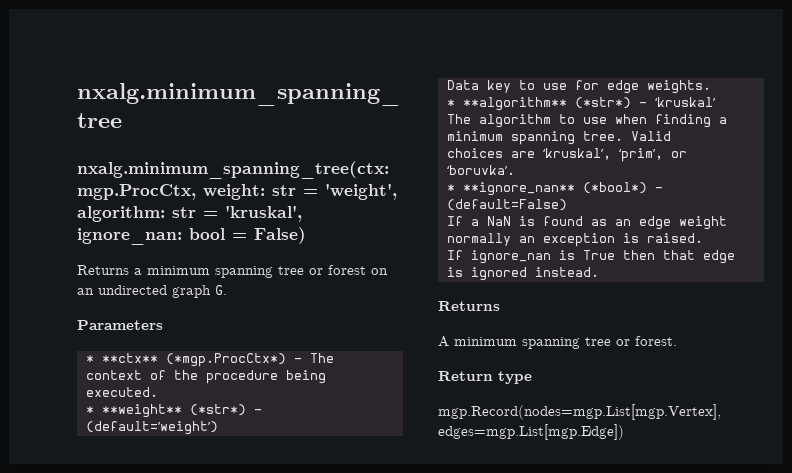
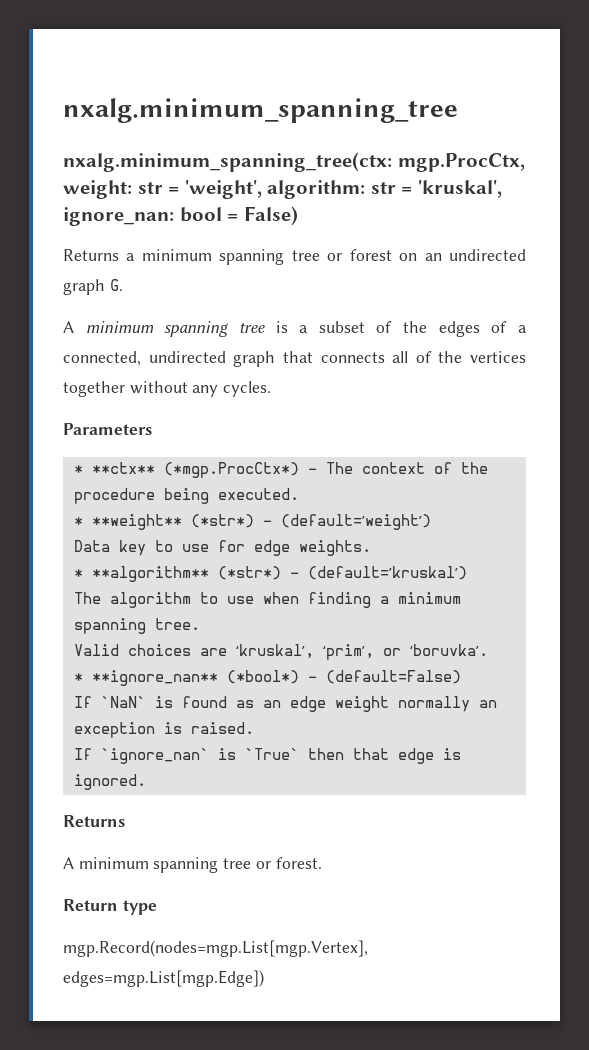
(227, 290) none -> [63,321,527,337] [63,351,526,367] [63,381,272,397] // A minimum spanning tree is a subset of the edges of a connected, undirected graph that connects all of the vertices together without any cycles.
[654,97,716,107] ‘kruskal’ -> [307,566,467,580] (default=’kruskal’)
(623, 136) none -> (200, 624) //
(671, 136) // -> (119, 650) none
[470,216,511,226] a NaN -> [100,696,146,708] `NaN`
[470,250,615,264] ignore_nan is True -> [100,748,299,764] `ignore_nan` is `True`
[470,267,599,281] ignored instead. -> [73,774,146,790] ignored.

